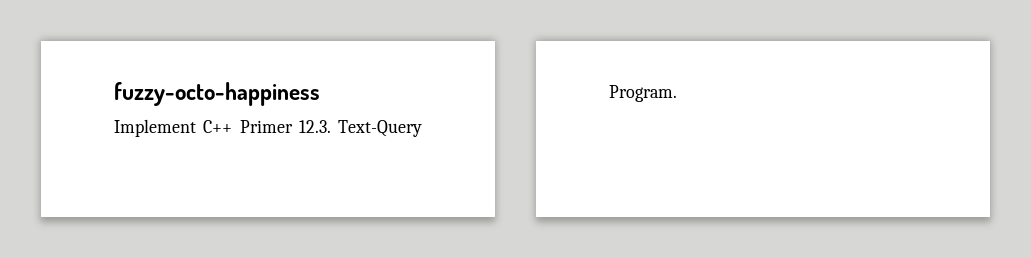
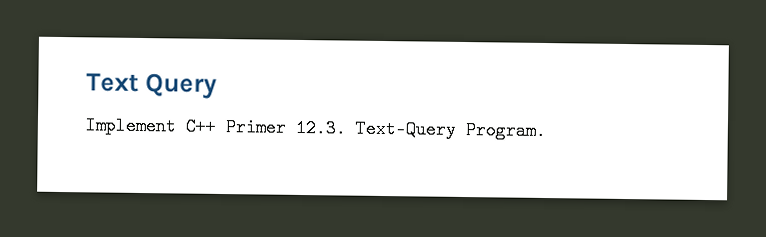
[114,82,320,106] fuzzy-octo-happiness -> [86,73,218,99] Text Query

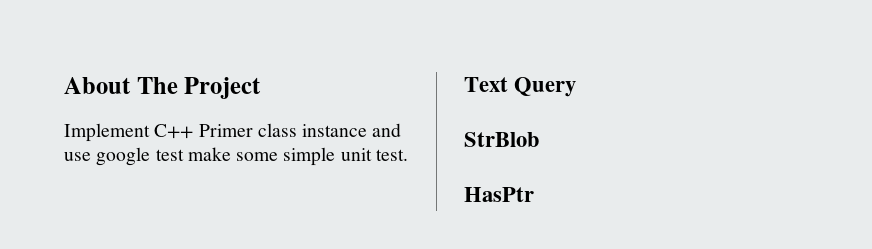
[86,73,218,99] Text Query -> [64,77,262,99] About The Project
[295,118,546,141] 12.3. Text-Query Program. -> [257,123,402,137] [64,147,408,166] [464,77,577,97] [464,132,540,147] [464,187,534,202] class instance and use google test make some simple unit test. // Text Query // StrBlob // HasPtr

